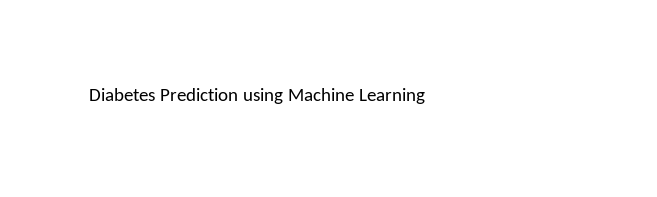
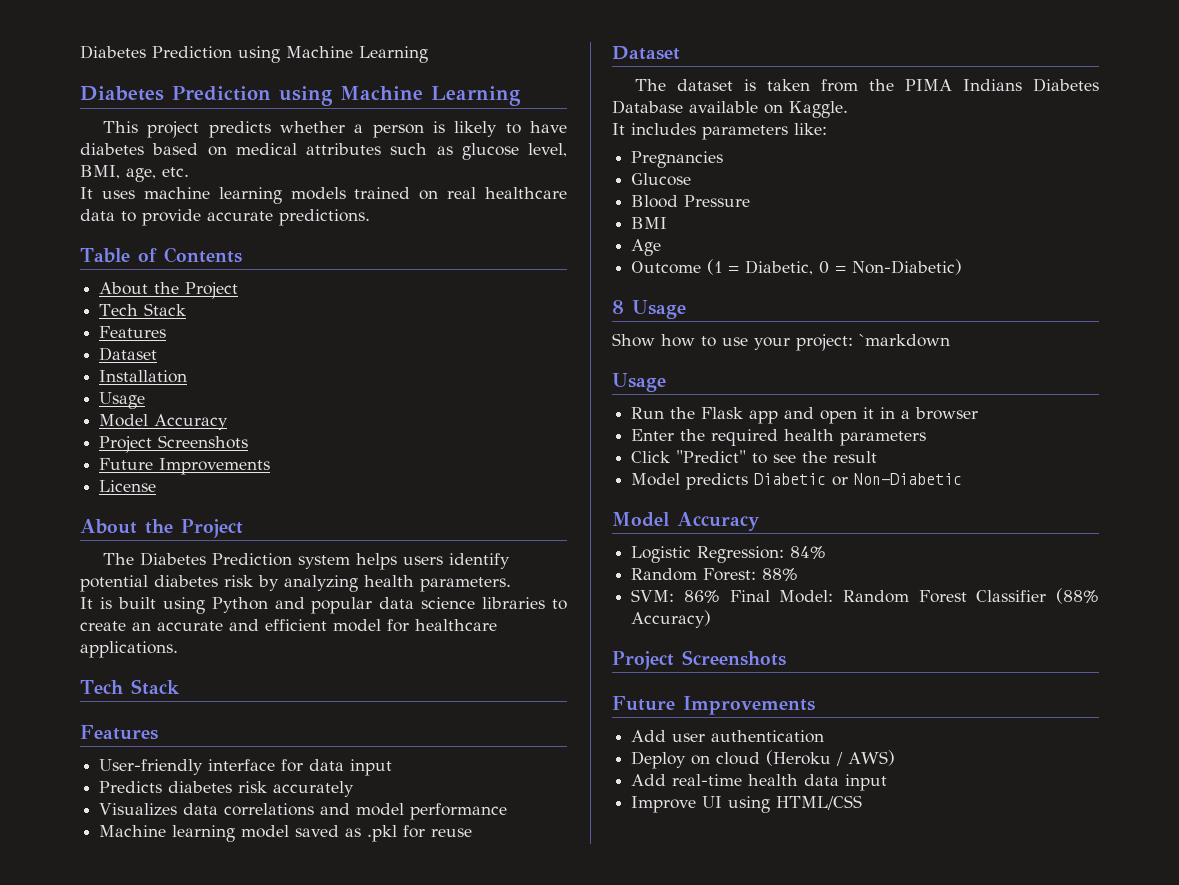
[89,88,425,104] Diabetes Prediction using Machine Learning -> [80,45,428,63] [80,86,521,106] [102,121,567,138] [80,143,567,160] [80,165,189,182] [80,187,567,204] [80,209,370,226] [80,247,242,263] [99,282,239,299] [99,303,187,316] [99,326,167,338] [99,347,158,361] [99,370,188,383] [99,392,146,409] [99,414,229,430] [99,435,249,453] [99,458,271,475] [99,480,157,492] [80,519,243,538] [102,552,510,570] [80,575,511,592] [80,597,567,614] [80,619,497,632] [80,641,178,658] [80,679,180,695] [80,725,158,740] [99,759,393,776] [99,781,355,797] [99,803,508,820] [99,825,473,842] [612,46,680,60] [634,78,1099,92] [612,100,848,118] [612,123,827,140] [631,151,724,168] [631,173,692,186] [631,195,751,208] [631,217,668,229] [631,239,662,256] [631,259,963,275] [612,300,686,319] [612,333,950,351] [612,373,666,392] [631,407,979,424] [631,429,927,446] [631,450,878,464] [631,473,963,490] [612,512,760,531] [631,546,827,563] [631,568,799,581] [631,588,1099,604] [631,610,712,628] [612,650,786,670] [612,696,815,715] [631,730,825,743] [631,750,896,769] [631,774,888,791] [631,795,863,813] Diabetes Prediction using Machine Learning // Diabetes Prediction using Machine Learning // This project predicts whether a person is likely to have diabetes based on medical attributes such as glucose level, BMI, age, etc. // It uses machine learning models trained on real healthcare data to provide accurate predictions. // Table of Contents // About the Project // Tech Stack // Features // Dataset // Installation // Usage // Model Accuracy // Project Screenshots // Future Improvements // License // About the Project // The Diabetes Prediction system helps users identify potential diabetes risk by analyzing health parameters. // It is built using Python and popular data science libraries to create an accurate and efficient model for healthcare applications. // Tech Stack // Features // User-friendly interface for data input // Predicts diabetes risk accurately // Visualizes data correlations and model performance // Machine learning model saved as .pkl for reuse // Dataset // The dataset is taken from the PIMA Indians Diabetes Database available on Kaggle. // It includes parameters like: // Pregnancies // Glucose // Blood Pressure // BMI // Age // Outcome (1 = Diabetic, 0 = Non-Diabetic) // 8 Usage // Show how to use your project: `markdown // Usage // Run the Flask app and open it in a browser // Enter the required health parameters // Click "Predict" to see the result // Model predicts Diabetic or Non-Diabetic // Model Accuracy // Logistic Regression: 84% // Random Forest: 88% // SVM: 86% Final Model: Random Forest Classifier (88% Accuracy) // Project Screenshots // Future Improvements // Add user authentication // Deploy on cloud (Heroku / AWS) // Add real-time health data input // Improve UI using HTML/CSS

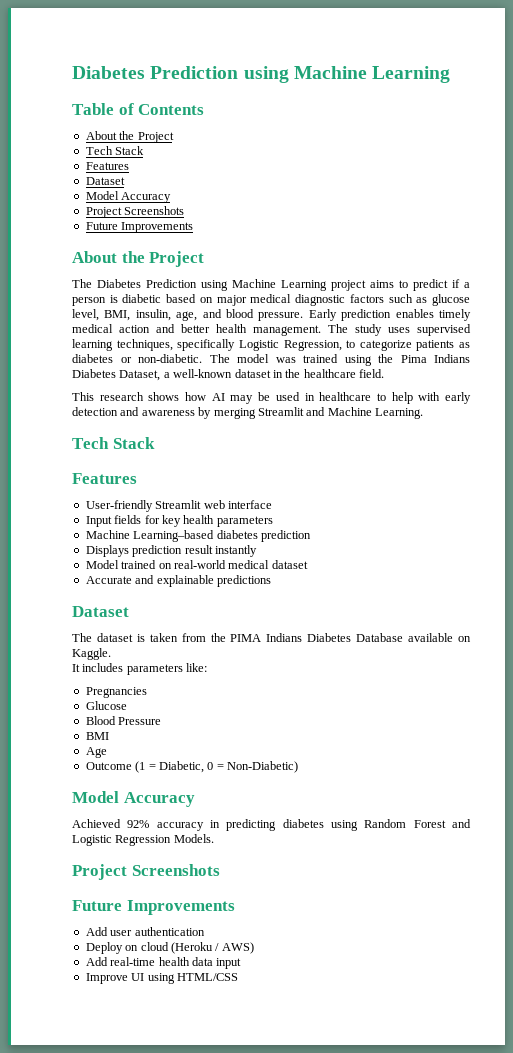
[80,45,428,63] [80,86,521,106] [102,121,567,138] [80,143,567,160] [80,165,189,182] [80,187,567,204] [80,209,370,226] Diabetes Prediction using Machine Learning // Diabetes Prediction using Machine Learning // This project predicts whether a person is likely to have diabetes based on medical attributes such as glucose level, BMI, age, etc. // It uses machine learning models trained on real healthcare data to provide accurate predictions. -> [72,66,451,83] Diabetes Prediction using Machine Learning
[99,370,188,383] [99,392,146,409] // Installation // Usage -> (125, 181) none
[99,480,157,492] // License -> (194, 227) none
[297,553,510,570] [80,575,511,592] [80,597,567,614] [80,619,497,632] [80,641,178,658] system helps users identify potential diabetes risk by analyzing health parameters. // It is built using Python and popular data science libraries to create an accurate and efficient model for healthcare applications. -> [201,279,470,291] [72,294,471,306] [72,309,471,321] [72,324,471,336] [72,339,470,351] [72,354,470,366] [72,369,384,381] [72,392,471,404] [72,407,423,419] using Machine Learning project aims to predict if a person is diabetic based on major medical diagnostic factors such as glucose level, BMI, insulin, age, and blood pressure. Early prediction enables timely medical action and better health management. The study uses supervised learning techniques, specifically Logistic Regression, to categorize patients as diabetes or non-diabetic. The model was trained using the Pima Indians Diabetes Dataset, a well-known dataset in the healthcare field. // This research shows how AI may be used in healthcare to help with early detection and awareness by merging Streamlit and Machine Learning.
(204, 767) none -> [155,500,225,509] Streamlit web
[281,759,393,776] [99,781,355,797] [99,803,508,820] [99,825,473,842] for data input // Predicts diabetes risk accurately // Visualizes data correlations and model performance // Machine learning model saved as .pkl for reuse -> [85,515,273,527] [85,530,311,542] [85,545,257,557] [85,560,308,569] [85,575,271,587] // Input fields for key health parameters // Machine Learning–based diabetes prediction // Displays prediction result instantly // Model trained on real-world medical dataset // Accurate and explainable predictions
[612,300,686,319] [612,333,950,351] [612,373,666,392] [631,407,979,424] [631,429,927,446] [631,450,878,464] [631,473,963,490] [612,512,760,531] [631,546,827,563] [631,568,799,581] [631,588,1099,604] [631,610,712,628] 8 Usage // Show how to use your project: `markdown // Usage // Run the Flask app and open it in a browser // Enter the required health parameters // Click "Predict" to see the result // Model predicts Diabetic or Non-Diabetic // Model Accuracy // Logistic Regression: 84% // Random Forest: 88% // SVM: 86% Final Model: Random Forest Classifier (88% Accuracy) -> [72,791,195,807] [72,819,471,831] [72,834,214,846] Model Accuracy // Achieved 92% accuracy in predicting diabetes using Random Forest and Logistic Regression Models.

